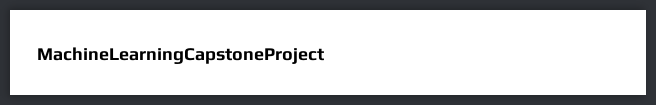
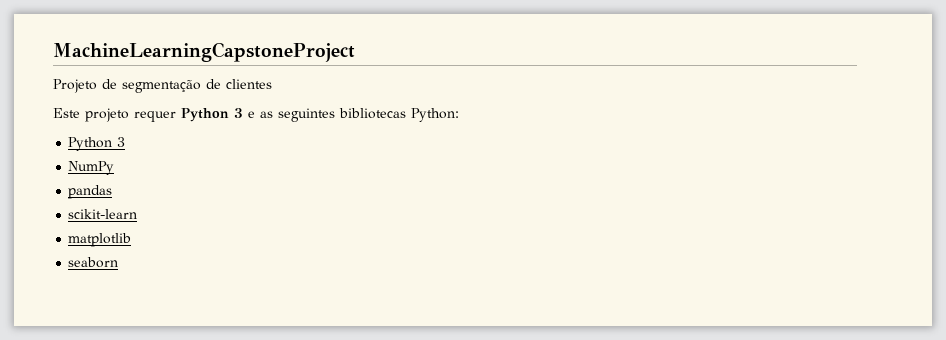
(324, 55) none -> [53,79,272,93] [53,108,459,122] [68,137,126,151] [68,161,115,175] [68,185,113,199] [68,209,138,219] [68,233,132,247] [68,257,119,268] // Projeto de segmentação de clientes // Este projeto requer Python 3 e as seguintes bibliotecas Python: // Python 3 // NumPy // pandas // scikit-learn // matplotlib // seaborn

